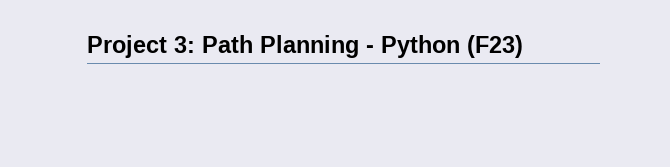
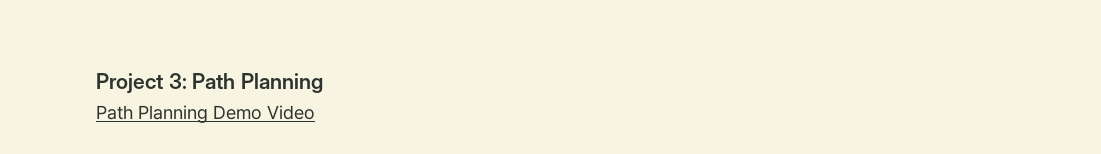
[366,35,523,58] - Python (F23) -> [96,105,315,123] // Path Planning Demo Video

